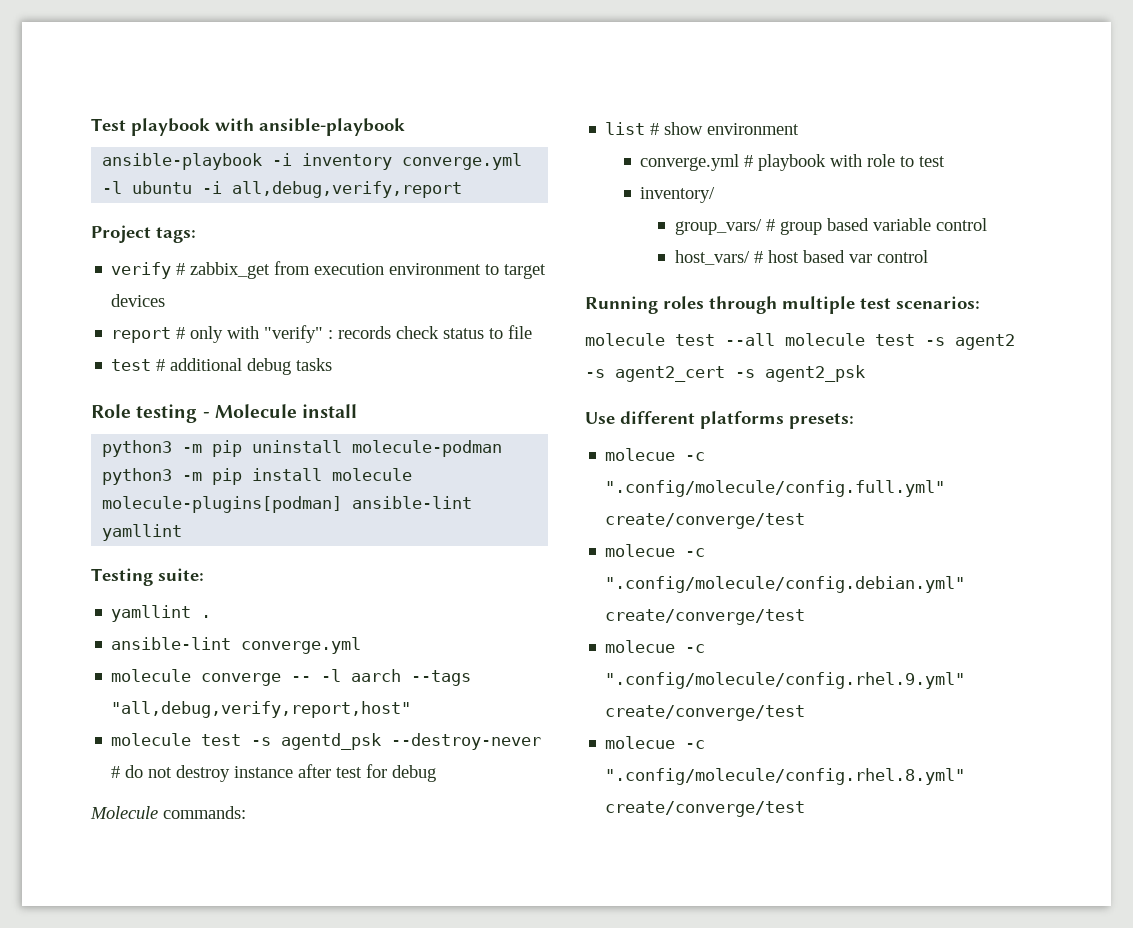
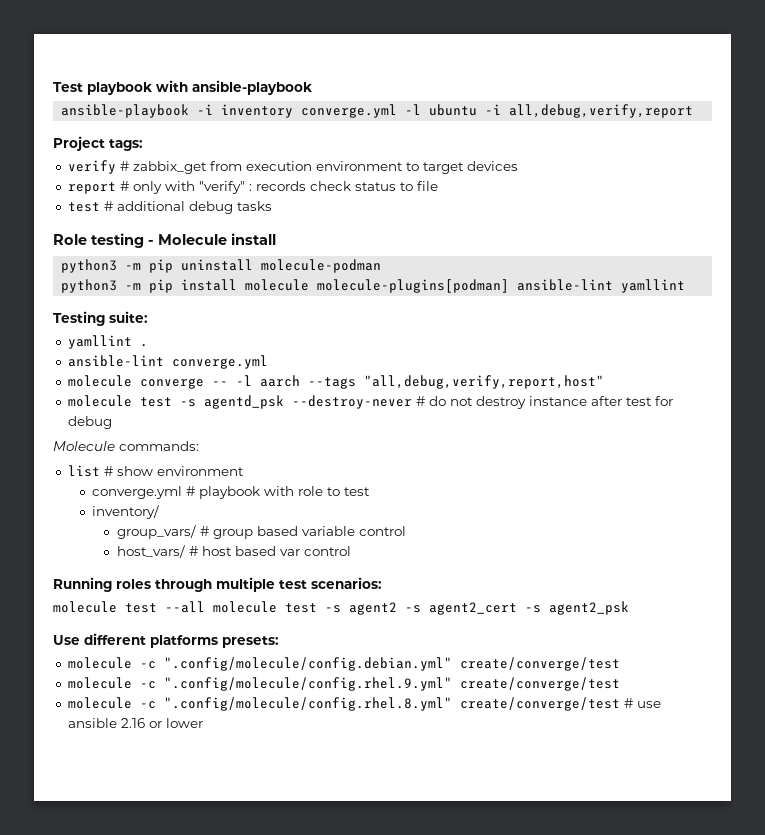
[605,448,706,461] [605,480,946,497] [605,513,806,529] [605,544,676,557] molecue -c ".config/molecule/config.full.yml" create/converge/test // molecue -> [67,657,132,669] molecule
[605,640,676,653] molecue -> [67,677,132,689] molecule
[605,736,676,749] molecue -> [67,697,132,709] molecule
(806, 809) none -> [623,698,661,708] [67,718,203,728] # use ansible 2.16 or lower

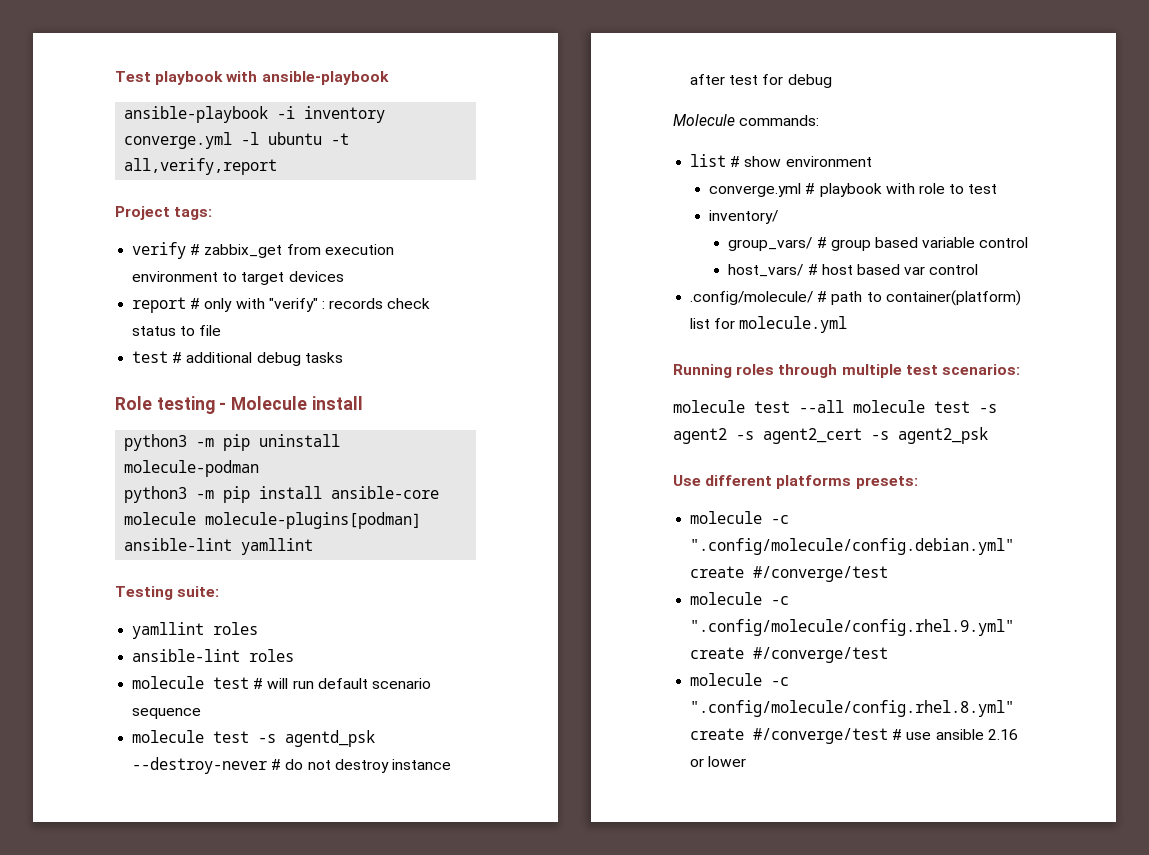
[485,104,694,118] -i all,debug,verify,report -> [331,133,350,145] [124,158,278,175] -t all,verify,report
(238, 285) none -> [331,486,440,499] ansible-core
[139,344,148,347] [67,355,268,369] [67,375,604,389] . // ansible-lint converge.yml // molecule converge -- -l aarch --tags "all,debug,verify,report,host" -> [213,622,259,635] [132,649,295,662] [132,676,431,689] [132,708,202,719] roles // ansible-lint roles // molecule test # will run default scenario sequence
(351, 551) none -> [690,290,1021,306] [690,316,848,333] // .config/molecule/ # path to container(platform) list for molecule.yml
[459,657,620,671] create/converge/test -> [690,566,889,582] create #/converge/test
[459,677,620,691] create/converge/test -> [690,647,889,663] create #/converge/test
[459,697,620,711] create/converge/test -> [690,728,889,744] create #/converge/test

